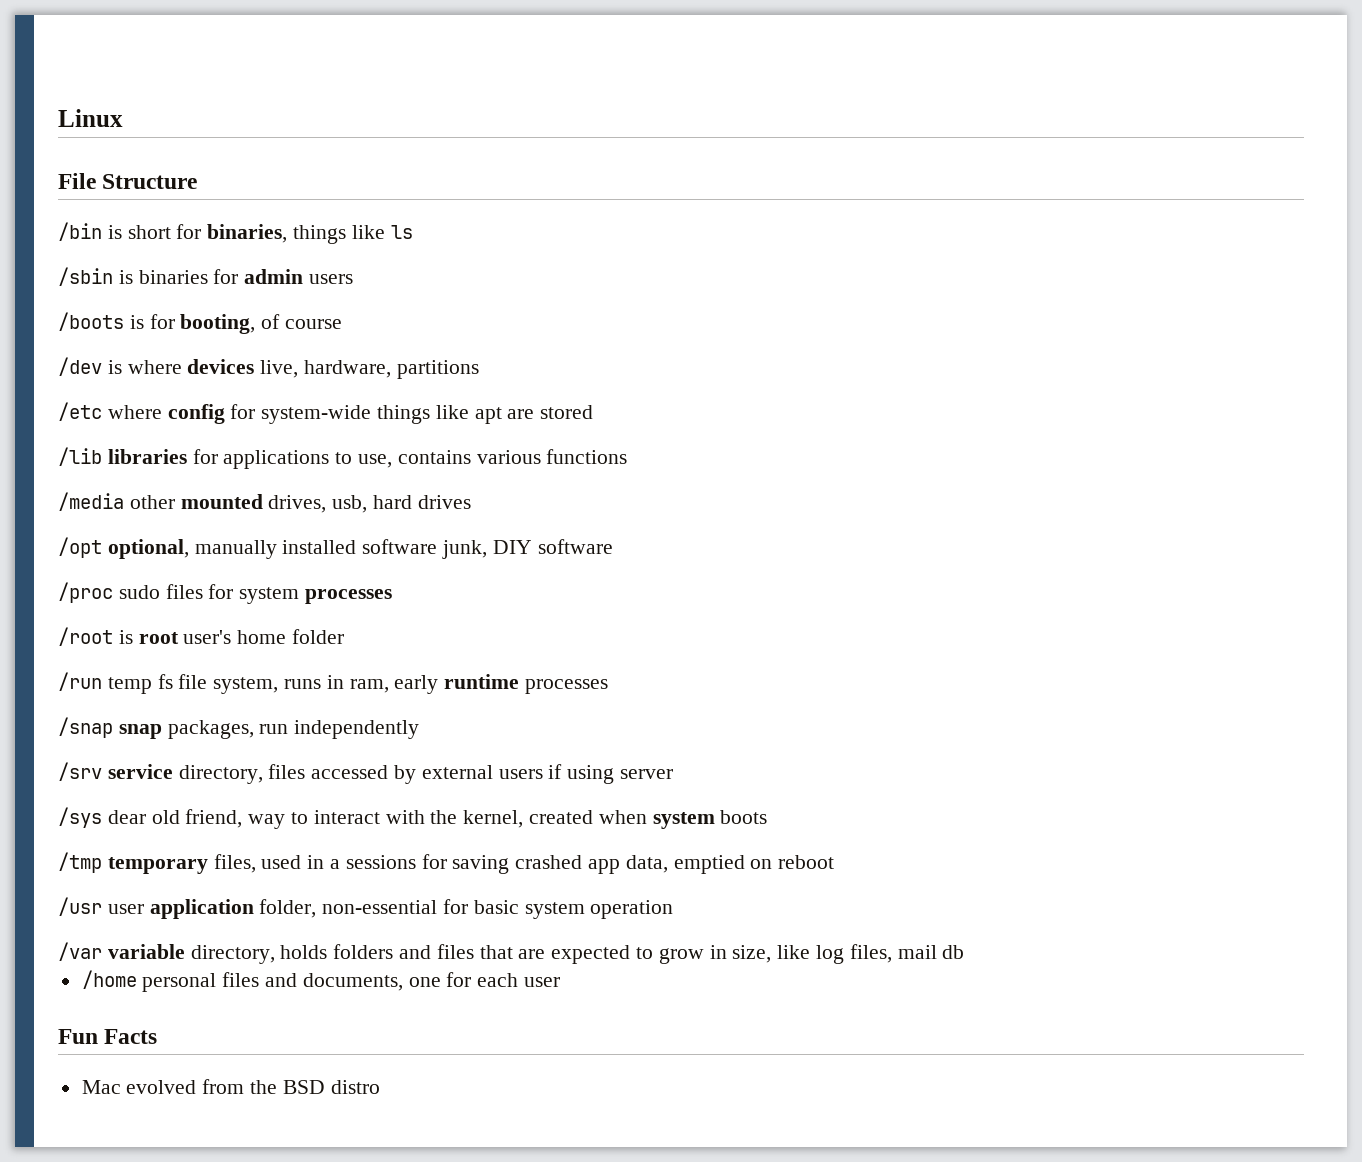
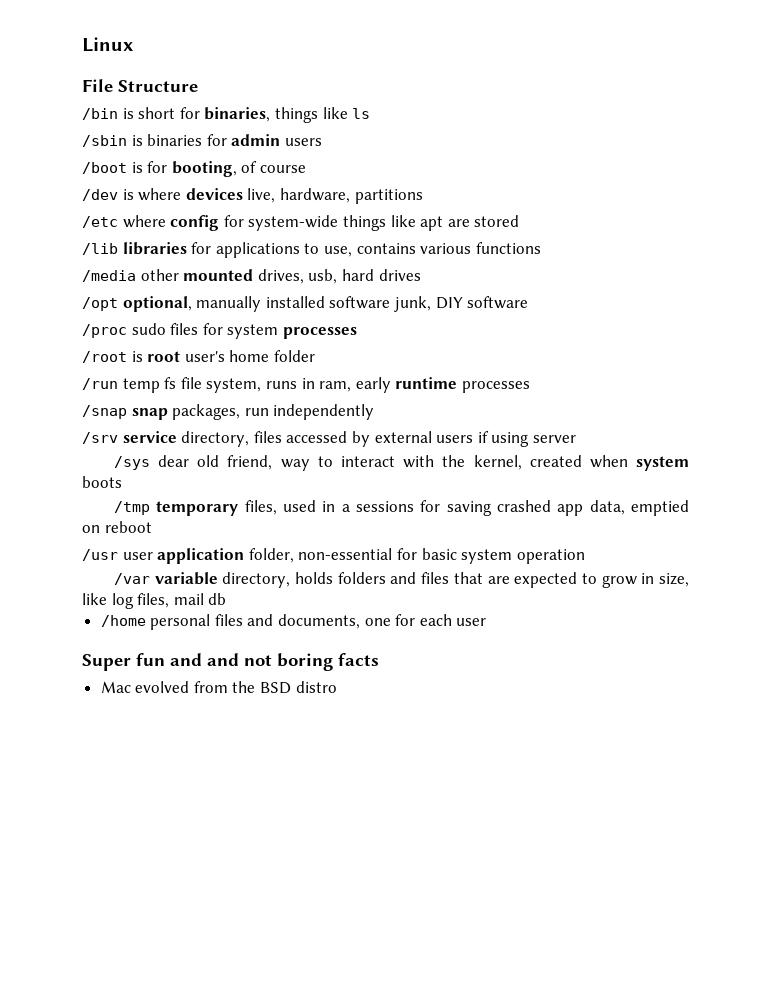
[58,312,124,331] /boots -> [82,162,127,174] /boot
[58,1029,158,1044] Fun Facts -> [82,653,379,671] Super fun and and not boring facts

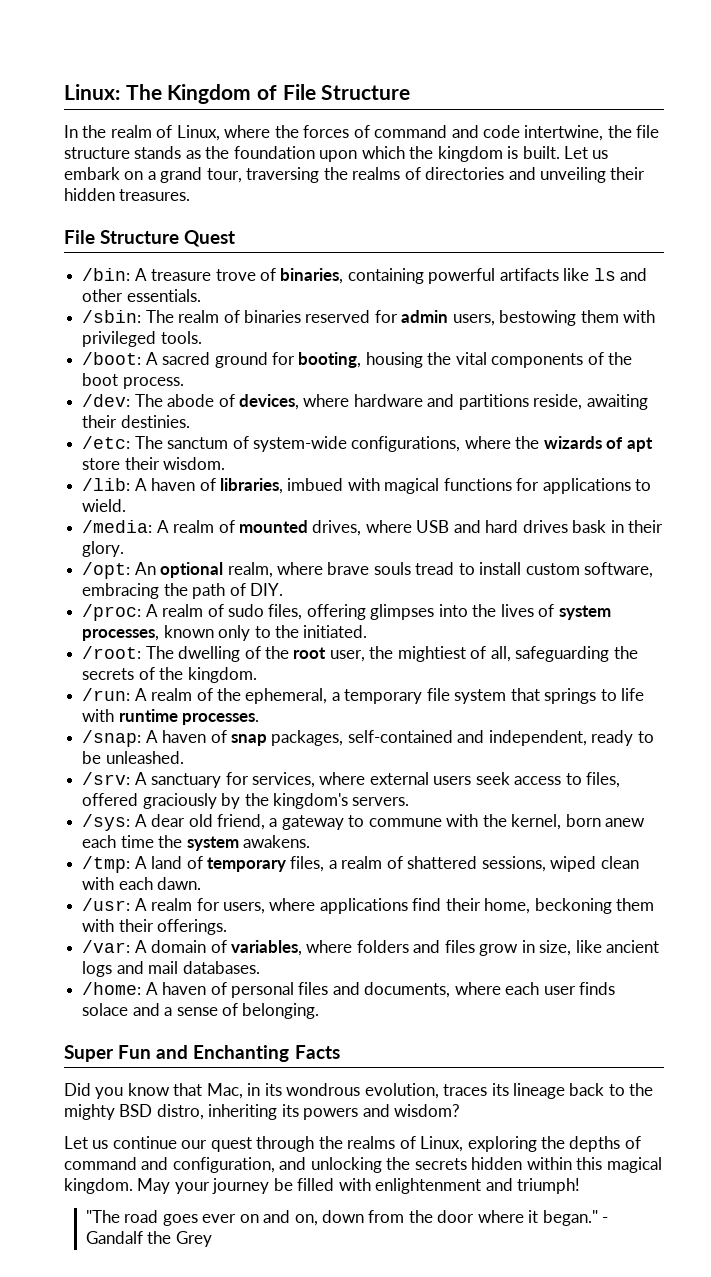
[82,37,134,52] [82,79,198,92] [82,107,371,123] [82,134,322,147] [82,161,306,177] [82,188,423,204] [82,215,520,231] [82,242,541,258] [82,269,421,284] [82,296,529,312] [82,323,357,339] [82,350,315,363] [82,377,530,393] [82,404,375,420] [82,431,576,447] [113,455,689,471] [82,476,122,488] [113,500,690,516] [82,521,152,533] [82,548,585,564] [113,572,689,588] [82,593,227,609] [100,615,146,627] Linux // File Structure // /bin is short for binaries, things like ls // /sbin is binaries for admin users // /boot is for booting, of course // /dev is where devices live, hardware, partitions // /etc where config for system-wide things like apt are stored // /lib libraries for applications to use, contains various functions // /media other mounted drives, usb, hard drives // /opt optional, manually installed software junk, DIY software // /proc sudo files for system processes // /root is root user's home folder // /run temp fs file system, runs in ram, early runtime processes // /snap snap packages, run independently // /srv service directory, files accessed by external users if using server // /sys dear old friend, way to interact with the kernel, created when system boots // /tmp temporary files, used in a sessions for saving crashed app data, emptied on reboot // /usr user application folder, non-essential for basic system operation // /var variable directory, holds folders and files that are expected to grow in size, like log files, mail db // /home -> [64,84,411,104] [64,125,660,141] [64,146,609,162] [64,167,646,183] [64,188,191,201] [64,230,236,247] [82,268,648,284] [82,289,201,302] [82,310,656,326] [82,331,202,347] [82,352,633,368] [82,373,184,389] [82,394,648,410] [82,415,190,428] [82,436,653,452] [82,457,226,470] [82,478,652,494] [82,499,127,512] [82,520,664,536] [82,541,125,557] [82,562,654,579] [82,583,283,599] [82,604,611,621] [82,625,368,641] [82,646,638,662] [82,667,257,683] [82,688,645,704] [82,709,260,725] [82,730,654,747] [82,751,184,764] [82,772,621,788] [82,793,410,809] [82,814,646,831] [82,835,310,851] [82,856,639,873] [82,877,202,890] [82,898,655,914] [82,919,228,935] [82,940,660,956] [82,961,260,977] [82,982,227,995] Linux: The Kingdom of File Structure // In the realm of Linux, where the forces of command and code intertwine, the file structure stands as the foundation upon which the kingdom is built. Let us embark on a grand tour, traversing the realms of directories and unveiling their hidden treasures. // File Structure Quest // /bin: A treasure trove of binaries, containing powerful artifacts like ls and other essentials. // /sbin: The realm of binaries reserved for admin users, bestowing them with privileged tools. // /boot: A sacred ground for booting, housing the vital components of the boot process. // /dev: The abode of devices, where hardware and partitions reside, awaiting their destinies. // /etc: The sanctum of system-wide configurations, where the wizards of apt store their wisdom. // /lib: A haven of libraries, imbued with magical functions for applications to wield. // /media: A realm of mounted drives, where USB and hard drives bask in their glory. // /opt: An optional realm, where brave souls tread to install custom software, embracing the path of DIY. // /proc: A realm of sudo files, offering glimpses into the lives of system processes, known only to the initiated. // /root: The dwelling of the root user, the mightiest of all, safeguarding the secrets of the kingdom. // /run: A realm of the ephemeral, a temporary file system that springs to life with runtime processes. // /snap: A haven of snap packages, self-contained and independent, ready to be unleashed. // /srv: A sanctuary for services, where external users seek access to files, offered graciously by the kingdom's servers. // /sys: A dear old friend, a gateway to commune with the kernel, born anew each time the system awakens. // /tmp: A land of temporary files, a realm of shattered sessions, wiped clean with each dawn. // /usr: A realm for users, where applications find their home, beckoning them with their offerings. // /var: A domain of variables, where folders and files grow in size, like ancient logs and mail databases. // /home: A haven of
[364,614,416,626] one for -> [454,982,501,995] where
[82,653,379,671] [100,681,337,694] // Super fun and and not boring facts // Mac evolved from the BSD distro -> [579,982,616,995] [82,1003,320,1019] [64,1045,340,1062] [64,1083,654,1099] [64,1104,461,1120] [64,1136,641,1152] [64,1157,662,1173] [64,1178,581,1194] [85,1210,609,1226] [85,1231,212,1247] finds solace and a sense of belonging. // Super Fun and Enchanting Facts // Did you know that Mac, in its wondrous evolution, traces its lineage back to the mighty BSD distro, inheriting its powers and wisdom? // Let us continue our quest through the realms of Linux, exploring the depths of command and configuration, and unlocking the secrets hidden within this magical kingdom. May your journey be filled with enlightenment and triumph! // "The road goes ever on and on, down from the door where it began." - Gandalf the Grey

